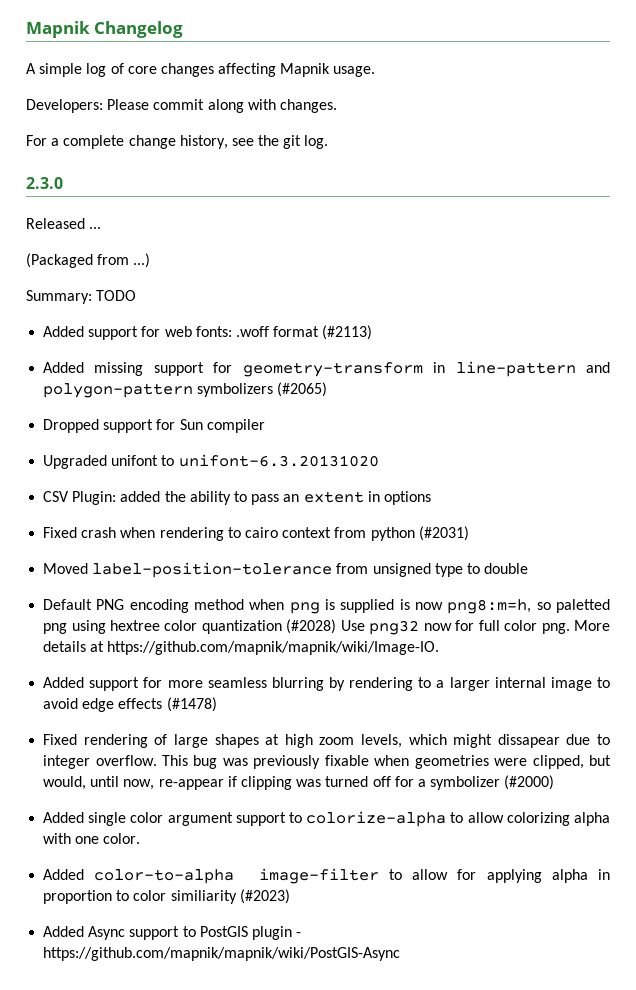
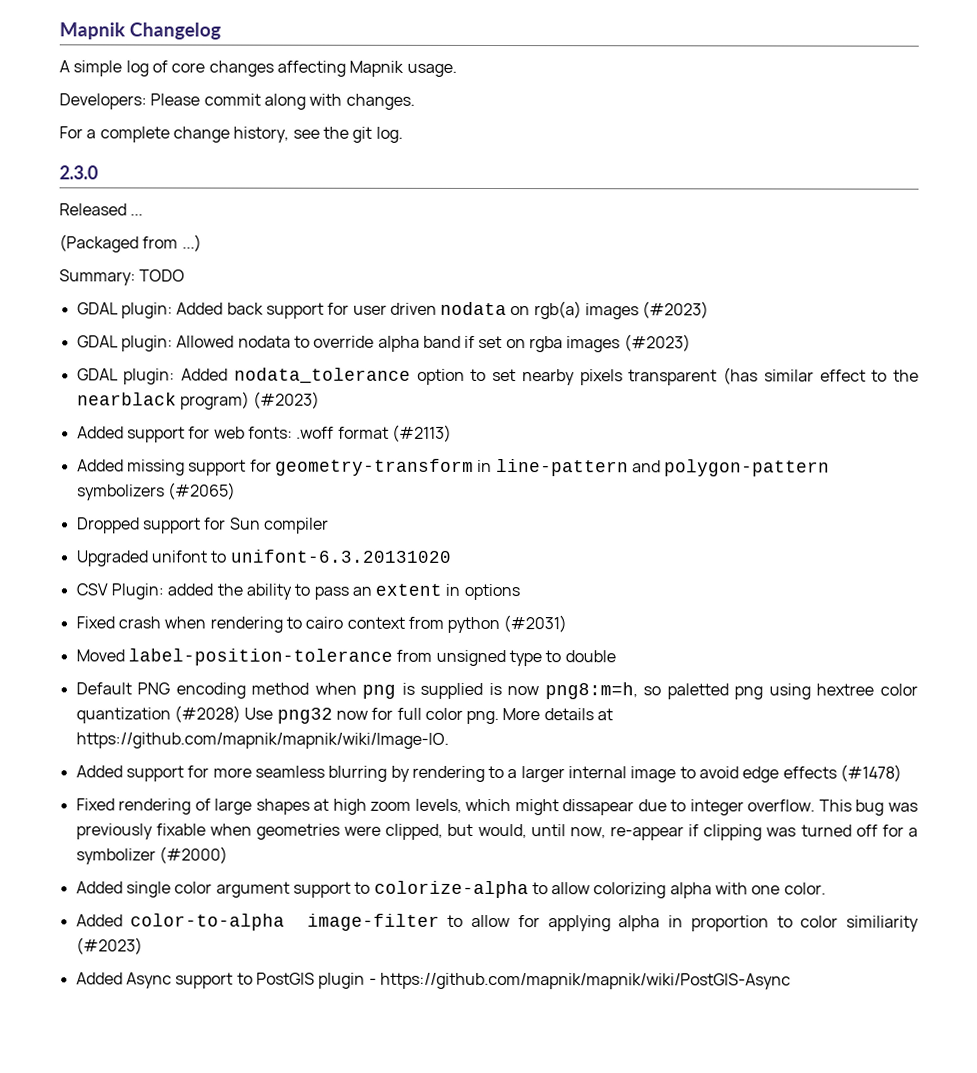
(137, 295) none -> [76,301,710,320] [76,334,691,353] [76,367,919,386] [76,391,321,410] // GDAL plugin: Added back support for user driven nodata on rgb(a) images (#2023) // GDAL plugin: Allowed nodata to override alpha band if set on rgba images (#2023) // GDAL plugin: Added nodata_tolerance option to set nearby pixels transparent (has similar effect to the nearblack program) (#2023)

